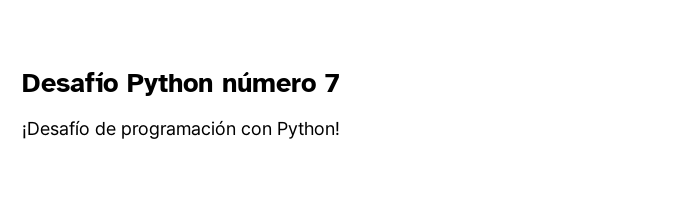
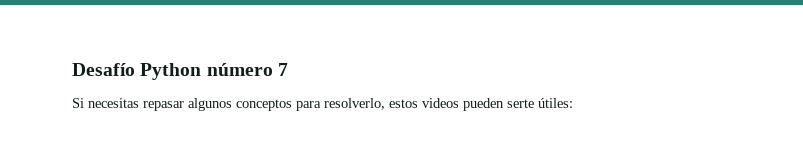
[22,120,340,139] ¡Desafío de programación con Python! -> [72,98,573,111] Si necesitas repasar algunos conceptos para resolverlo, estos videos pueden serte útiles:

